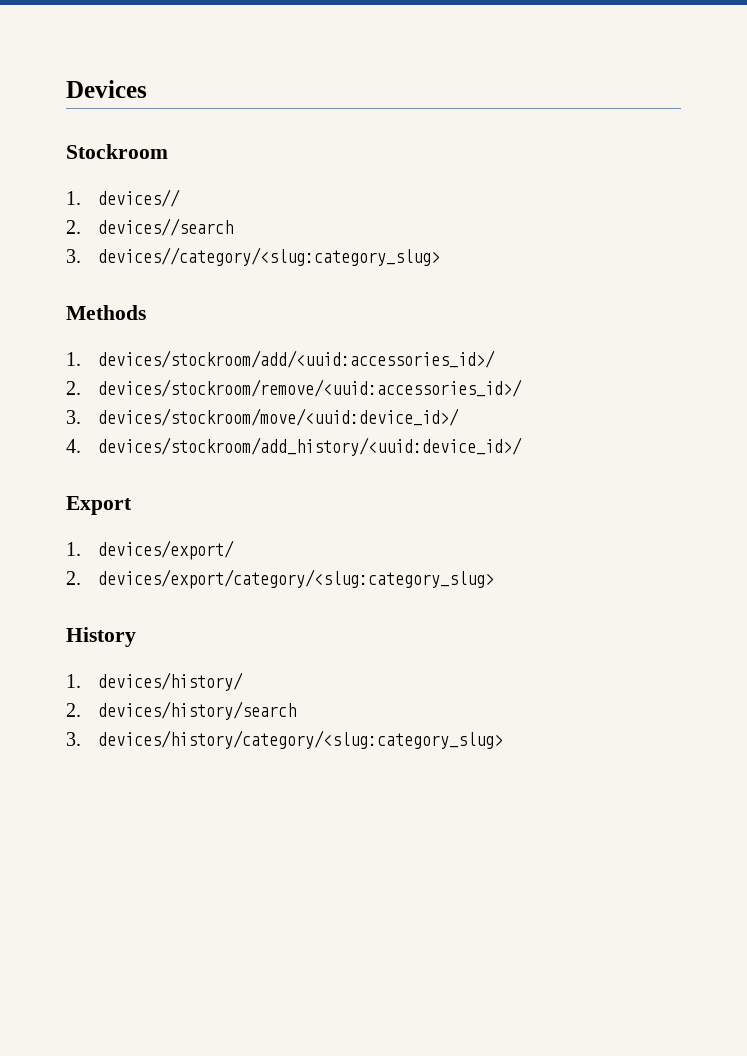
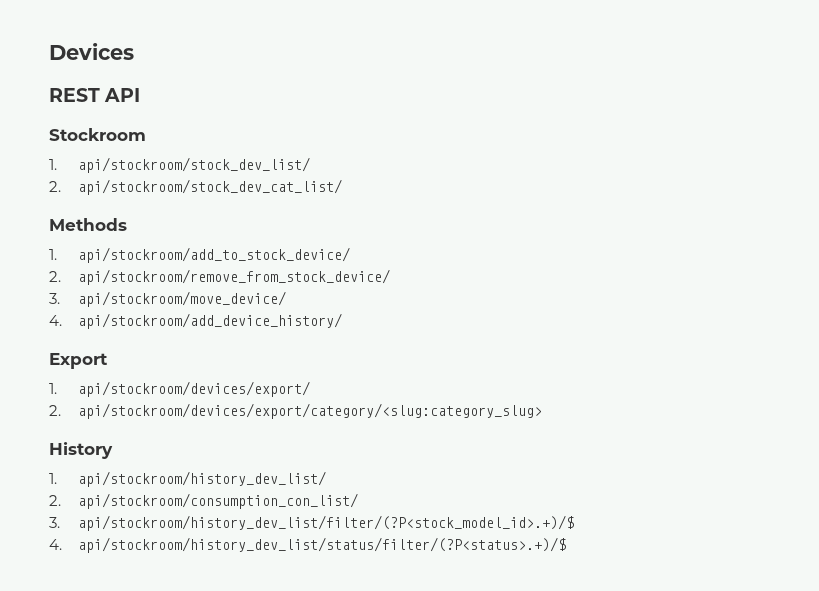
(147, 89) none -> [49,88,141,102] // REST API
[97,189,180,207] [66,218,233,236] [66,247,440,266] devices// // 2. devices//search // 3. devices//category/<slug:category_slug> -> [77,157,310,173] [49,179,342,195] api/stockroom/stock_dev_list/ // 2. api/stockroom/stock_dev_cat_list/
[97,350,495,368] [66,379,522,397] [66,408,459,426] [66,437,522,456] devices/stockroom/add/<uuid:accessories_id>/ // 2. devices/stockroom/remove/<uuid:accessories_id>/ // 3. devices/stockroom/move/<uuid:device_id>/ // 4. devices/stockroom/add_history/<uuid:device_id>/ -> [77,247,350,263] [49,269,390,285] [49,291,286,307] [49,313,342,329] api/stockroom/add_to_stock_device/ // 2. api/stockroom/remove_from_stock_device/ // 3. api/stockroom/move_device/ // 4. api/stockroom/add_device_history/
[97,540,234,560] [66,569,494,589] devices/export/ // 2. devices/export/category/<slug:category_slug> -> [77,381,310,397] [49,403,542,419] api/stockroom/devices/export/ // 2. api/stockroom/devices/export/category/<slug:category_slug>
[97,672,243,691] [66,701,296,720] [66,730,503,749] devices/history/ // 2. devices/history/search // 3. devices/history/category/<slug:category_slug> -> [77,471,326,487] [49,493,358,509] [49,515,574,531] [49,537,566,553] api/stockroom/history_dev_list/ // 2. api/stockroom/consumption_con_list/ // 3. api/stockroom/history_dev_list/filter/(?P<stock_model_id>.+)/$ // 4. api/stockroom/history_dev_list/status/filter/(?P<status>.+)/$

